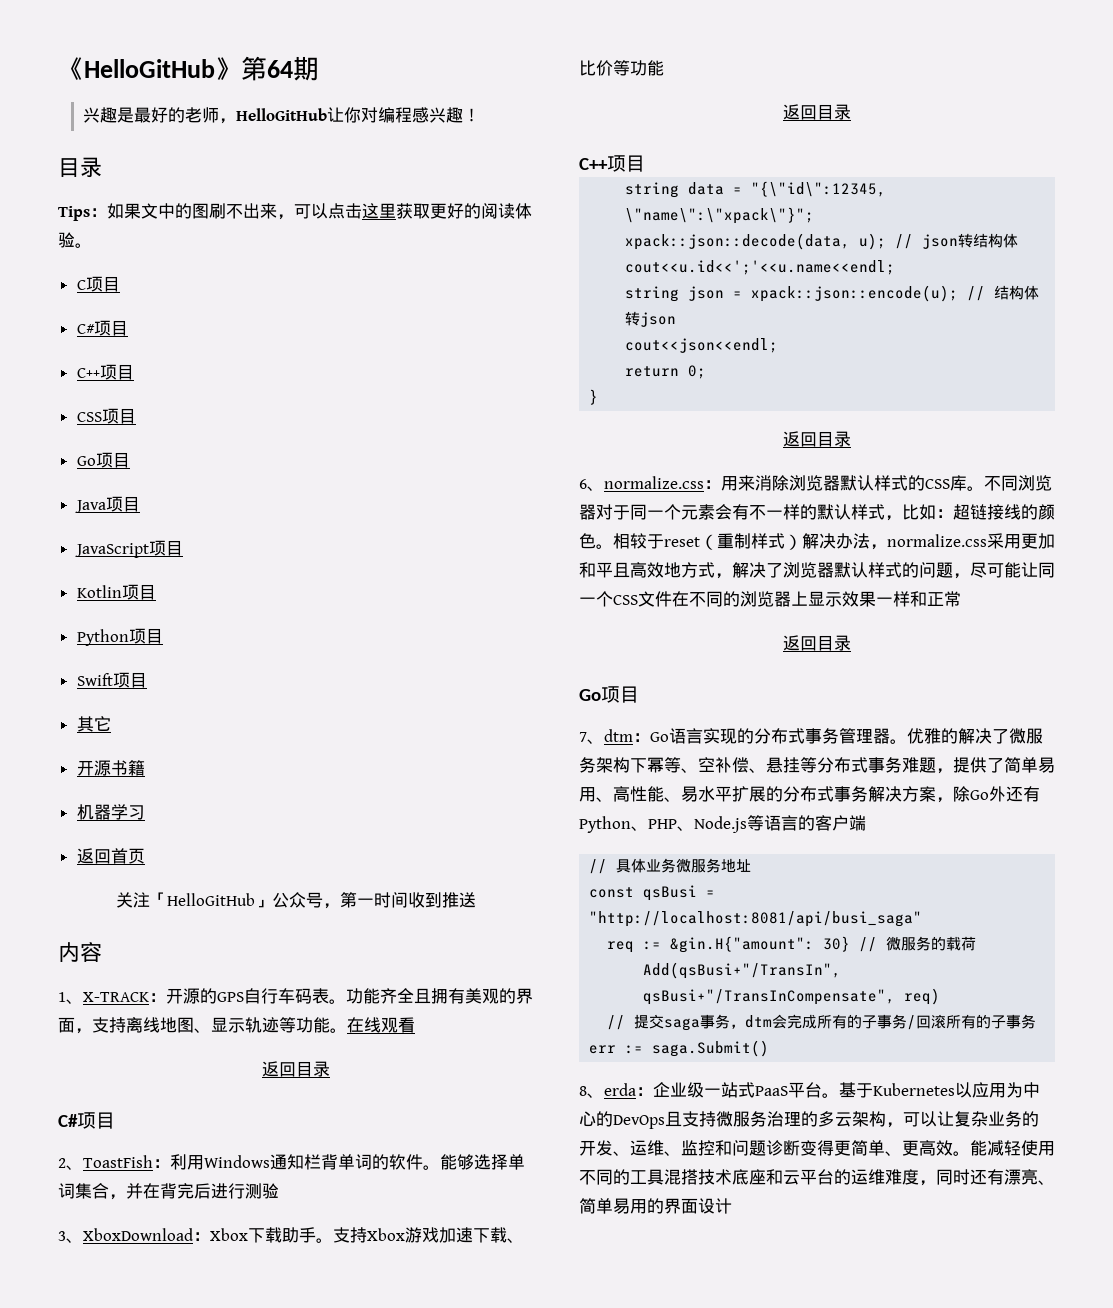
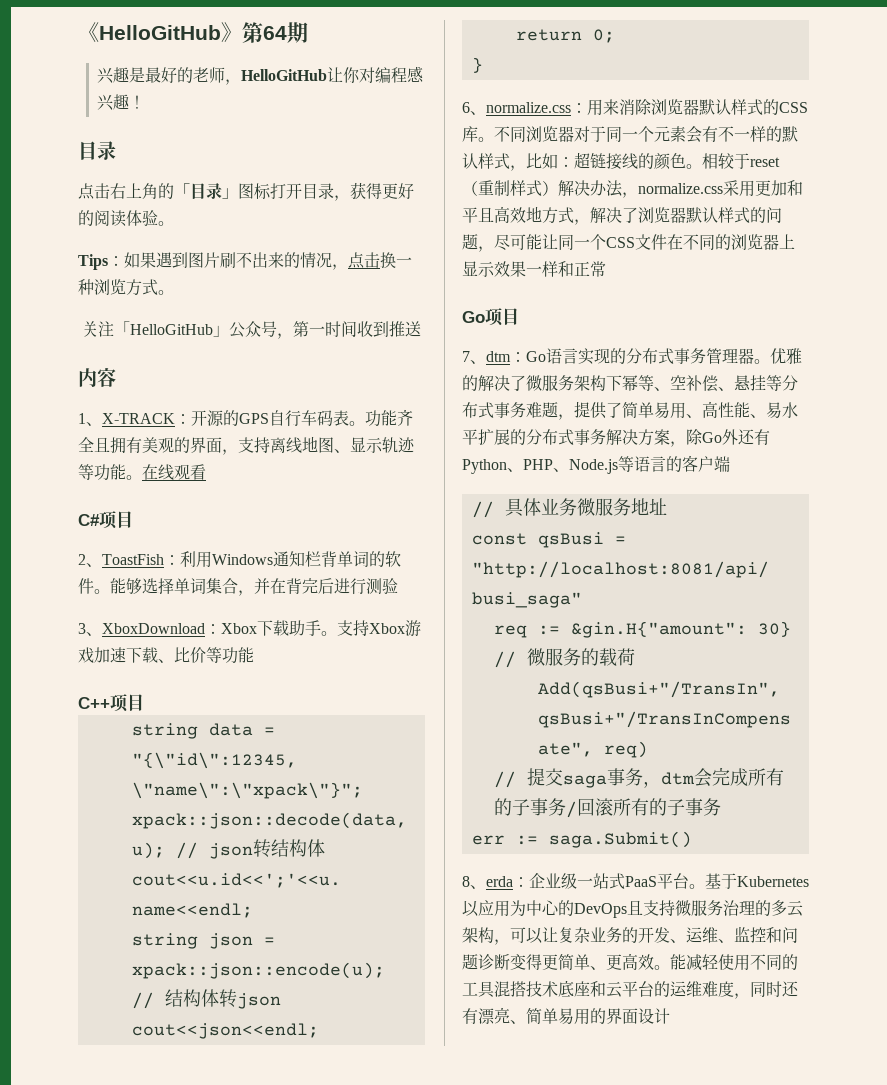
[58,203,532,221] [58,232,92,248] [76,276,120,292] [76,320,128,336] [76,364,134,380] [76,408,136,424] [76,452,130,468] [74,496,140,513] [74,540,183,558] [76,584,156,600] [76,628,163,646] [76,672,147,688] [76,716,111,732] [76,760,145,776] [76,804,145,820] [76,848,145,864] Tips：如果文中的图刷不出来，可以点击这里获取更好的阅读体验。 // C项目 // C#项目 // C++项目 // CSS项目 // Go项目 // Java项目 // JavaScript项目 // Kotlin项目 // Python项目 // Swift项目 // 其它 // 开源书籍 // 机器学习 // 返回首页 -> [78,182,414,201] [78,210,174,227] [78,252,412,270] [78,279,174,296] 点击右上角的「目录」图标打开目录，获得更好的阅读体验。 // Tips：如果遇到图片刷不出来的情况，点击换一种浏览方式。
[262,1061,330,1077] // 返回目录 -> (206, 472) none
[783,104,851,120] // 返回目录 -> (254, 655) none
[783,431,851,447] // 返回目录 -> (483, 65) none
[783,635,851,651] // 返回目录 -> (606, 269) none

